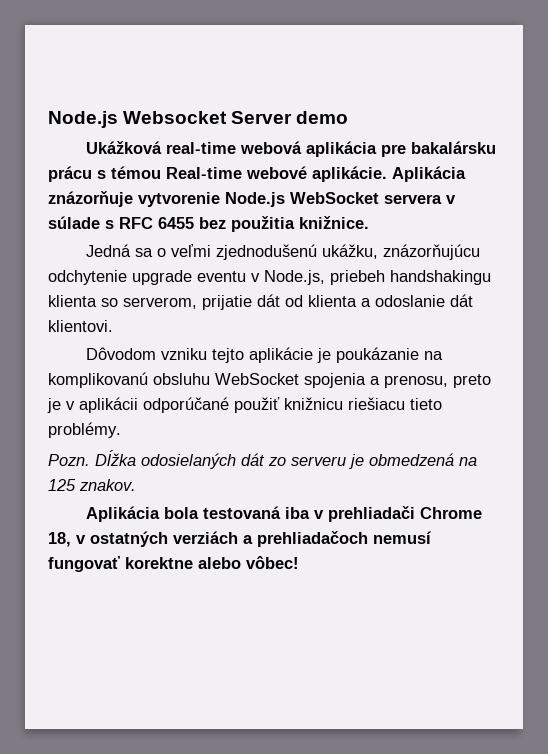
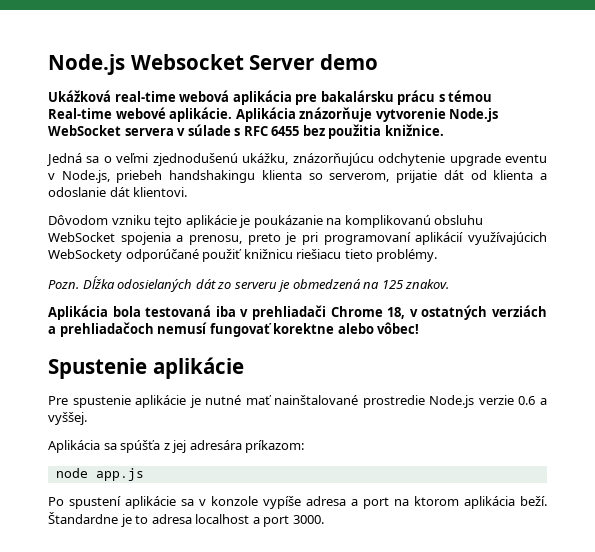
[66,397,138,413] v aplikácii -> [301,232,547,245] [48,249,122,262] pri programovaní aplikácií využívajúcich WebSockety
(299, 562) none -> [48,357,244,379] [48,395,547,408] [48,412,87,425] [48,440,305,453] [55,468,144,481] [48,496,547,509] [48,512,324,527] // Spustenie aplikácie // Pre spustenie aplikácie je nutné mať nainštalované prostredie Node.js verzie 0.6 a vyššej. // Aplikácia sa spúšťa z jej adresára príkazom: // node app.js // Po spustení aplikácie sa v konzole vypíše adresa a port na ktorom aplikácia beží. Štandardne je to adresa localhost a port 3000.

